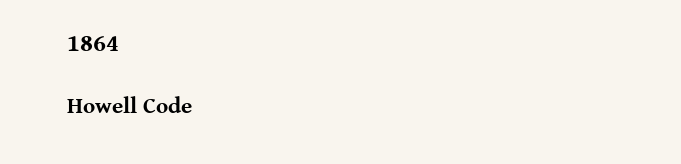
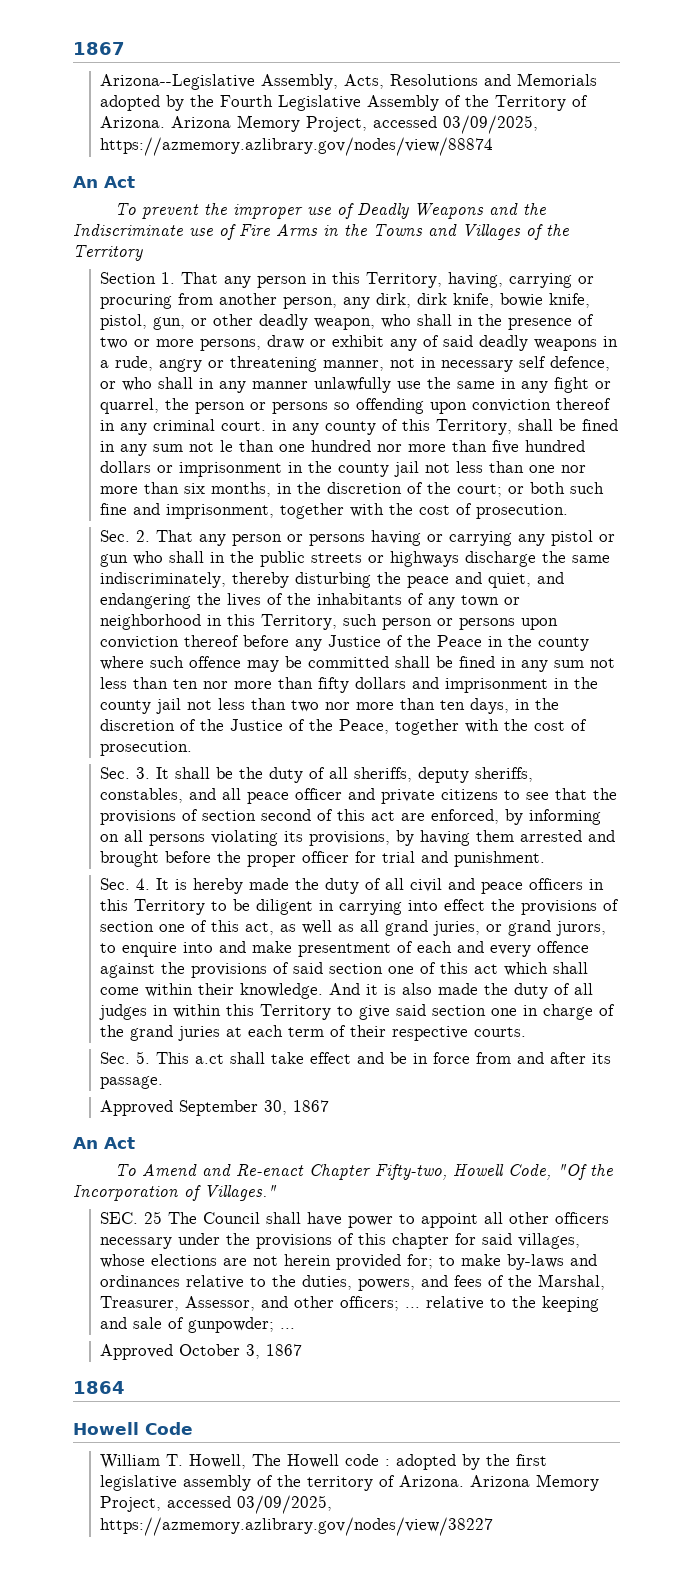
[67,36,119,51] [67,96,193,113] 1864 // Howell Code -> [73,42,125,55] [100,73,598,90] [100,95,589,111] [100,115,539,134] [100,137,494,156] [73,176,135,188] [114,203,546,219] [73,224,569,240] [73,245,143,261] [100,272,595,288] [100,293,591,309] [100,314,595,330] [100,335,619,351] [100,356,611,372] [100,377,612,393] [100,398,612,414] [100,419,619,435] [100,440,586,456] [100,461,587,477] [100,482,605,497] [100,503,569,519] [100,530,616,546] [100,551,611,567] [100,572,565,588] [100,593,521,609] [100,614,559,630] [100,635,590,651] [100,656,616,672] [100,677,599,693] [100,698,560,714] [100,719,588,735] [100,741,193,756] [100,767,534,783] [100,788,618,804] [100,809,602,825] [100,830,616,846] [100,851,546,867] [100,878,605,894] [100,899,620,915] [100,920,607,936] [100,941,590,957] [100,962,589,978] [100,983,594,999] [99,1004,616,1020] [100,1025,527,1041] [100,1051,612,1064] [100,1076,164,1089] [100,1100,330,1116] [73,1137,135,1149] [114,1164,613,1180] [73,1185,277,1201] [100,1211,610,1228] [100,1233,581,1249] [100,1254,598,1270] [100,1274,606,1291] [100,1296,600,1312] [100,1317,296,1333] [100,1344,303,1360] [73,1381,125,1394] [73,1422,193,1435] [100,1454,548,1470] [100,1474,600,1491] [100,1495,333,1514] [100,1517,494,1536] 1867 // Arizona--Legislative Assembly, Acts, Resolutions and Memorials adopted by the Fourth Legislative Assembly of the Territory of Arizona. Arizona Memory Project, accessed 03/09/2025, https://azmemory.azlibrary.gov/nodes/view/88874 // An Act // To prevent the improper use of Deadly Weapons and the Indiscriminate use of Fire Arms in the Towns and Villages of the Territory // Section 1. That any person in this Territory, having, carrying or procuring from another person, any dirk, dirk knife, bowie knife, pistol, gun, or other deadly weapon, who shall in the presence of two or more persons, draw or exhibit any of said deadly weapons in a rude, angry or threatening manner, not in necessary self defence, or who shall in any manner unlawfully use the same in any fight or quarrel, the person or persons so offending upon conviction thereof in any criminal court. in any county of this Territory, shall be fined in any sum not le than one hundred nor more than five hundred dollars or imprisonment in the county jail not less than one nor more than six months, in the discretion of the court; or both such fine and imprisonment, together with the cost of prosecution. // Sec. 2. That any person or persons having or carrying any pistol or gun who shall in the public streets or highways discharge the same indiscriminately, thereby disturbing the peace and quiet, and endangering the lives of the inhabitants of any town or neighborhood in this Territory, such person or persons upon conviction thereof before any Justice of the Peace in the county where such offence may be committed shall be fined in any sum not less than ten nor more than fifty dollars and imprisonment in the county jail not less than two nor more than ten days, in the discretion of the Justice of the Peace, together with the cost of prosecution. // Sec. 3. It shall be the duty of all sheriffs, deputy sheriffs, constables, and all peace officer and private citizens to see that the provisions of section second of this act are enforced, by informing on all persons violating its provisions, by having them arrested and brought before the proper officer for trial and punishment. // Sec. 4. It is hereby made the duty of all civil and peace officers in this Territory to be diligent in carrying into effect the provisions of section one of this act, as well as all grand juries, or grand jurors, to enquire into and make presentment of each and every offence against the provisions of said section one of this act which shall come within their knowledge. And it is also made the duty of all judges in within this Territory to give said section one in charge of the grand juries at each term of their respective courts. // Sec. 5. This a.ct shall take effect and be in force from and after its passage. // Approved September 30, 1867 // An Act // To Amend and Re-enact Chapter Fifty-two, Howell Code, "Of the Incorporation of Villages." // SEC. 25 The Council shall have power to appoint all other officers necessary under the provisions of this chapter for said villages, whose elections are not herein provided for; to make by-laws and ordinances relative to the duties, powers, and fees of the Marshal, Treasurer, Assessor, and other officers; ... relative to the keeping and sale of gunpowder; ... // Approved October 3, 1867 // 1864 // Howell Code // William T. Howell, The Howell code : adopted by the first legislative assembly of the territory of Arizona. Arizona Memory Project, accessed 03/09/2025, https://azmemory.azlibrary.gov/nodes/view/38227

